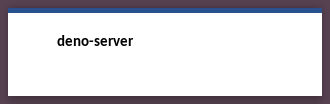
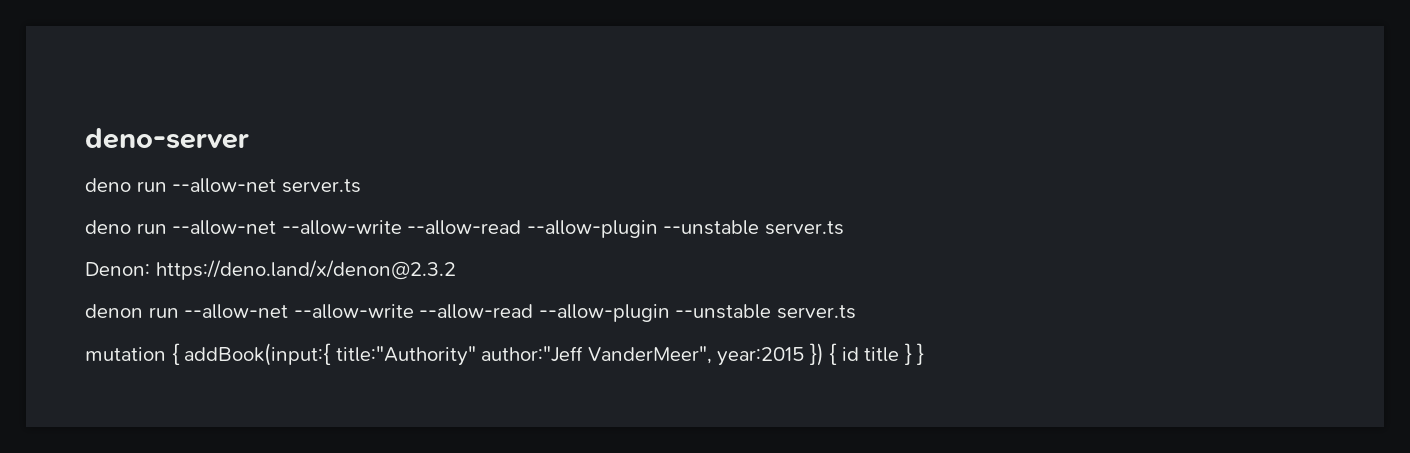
(134, 40) none -> [85,178,361,193] [85,220,844,238] [85,260,456,280] [85,304,856,322] [85,343,925,366] // deno run --allow-net server.ts // deno run --allow-net --allow-write --allow-read --allow-plugin --unstable server.ts // Denon: https://deno.land/x/denon@2.3.2 // denon run --allow-net --allow-write --allow-read --allow-plugin --unstable server.ts // mutation { addBook(input:{ title:"Authority" author:"Jeff VanderMeer", year:2015 }) { id title } }

